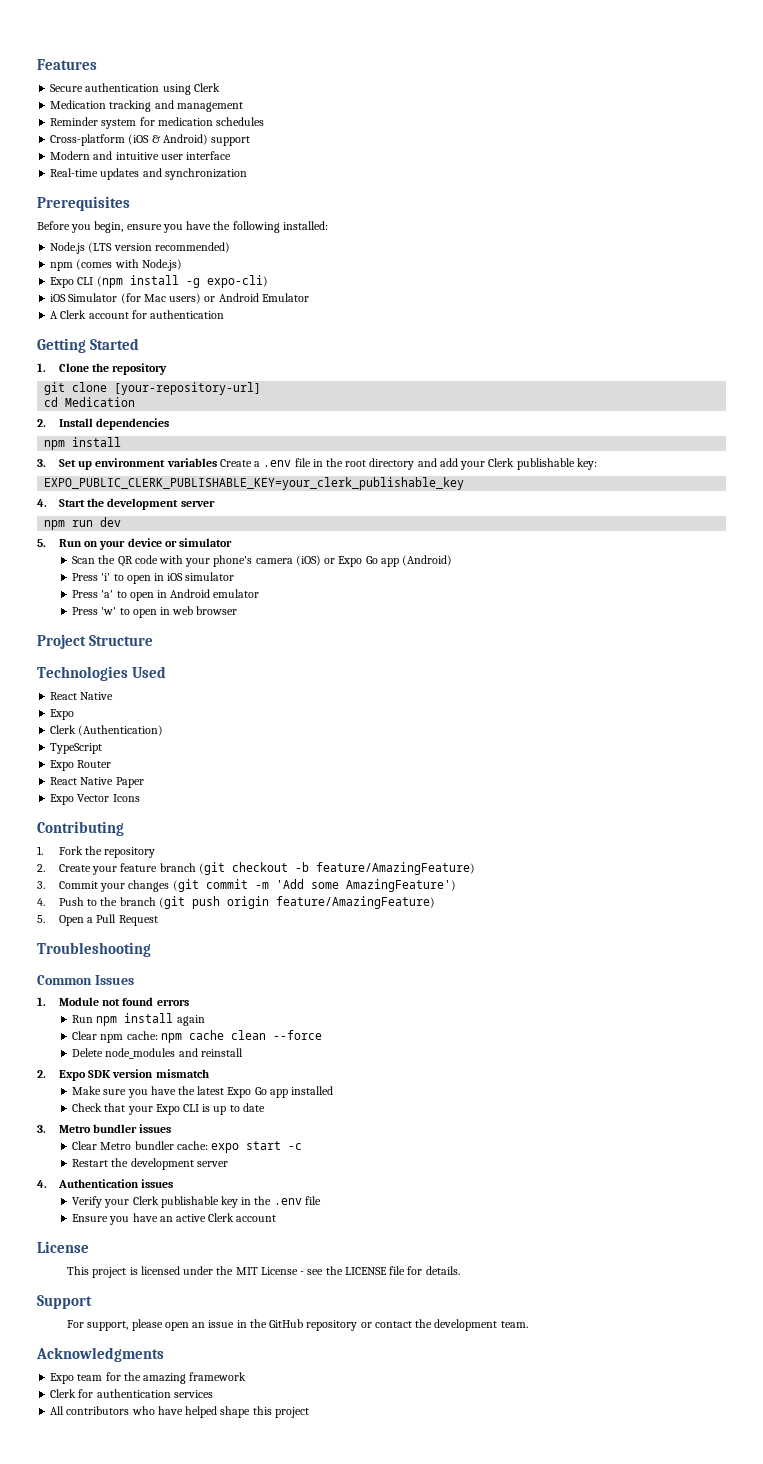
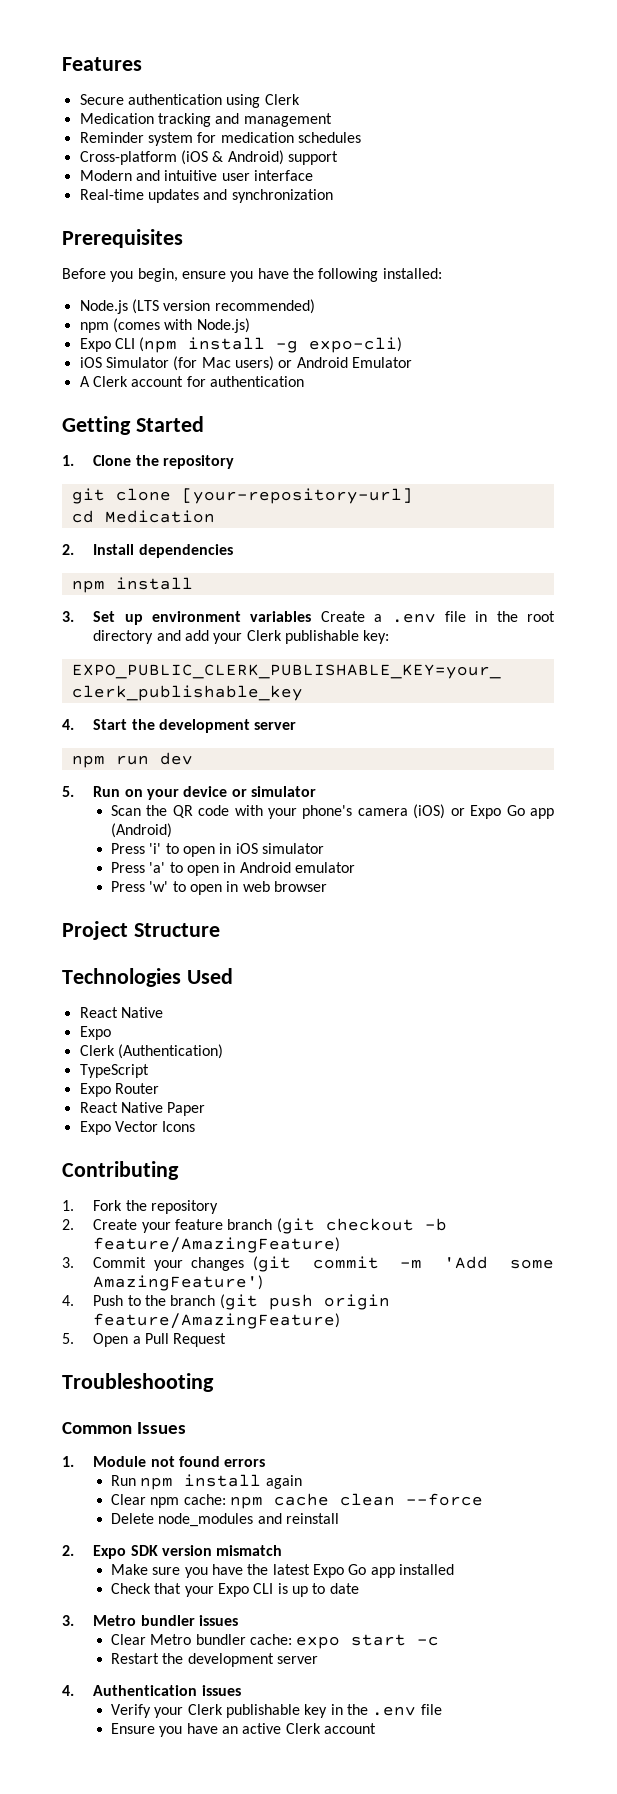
[37,1241,89,1253] [67,1266,460,1278] [37,1295,92,1309] [67,1319,528,1331] [36,1347,164,1362] [50,1372,247,1384] [50,1389,213,1398] [50,1406,309,1418] // License // This project is licensed under the MIT License - see the LICENSE file for details. // Support // For support, please open an issue in the GitHub repository or contact the development team. // Acknowledgments // Expo team for the amazing framework // Clerk for authentication services // All contributors who have helped shape this project -> (376, 1728) none

